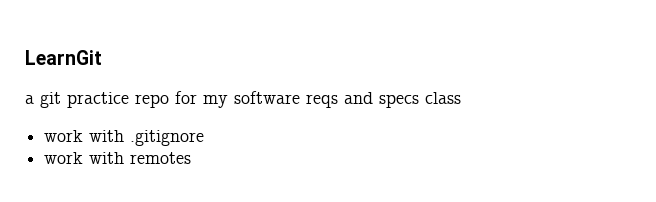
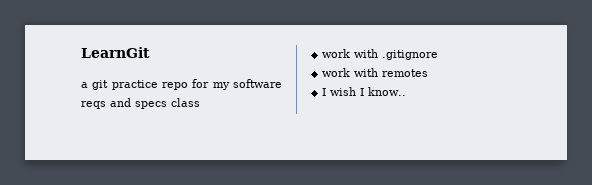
(192, 158) none -> [322,87,407,96] // I wish I know..

